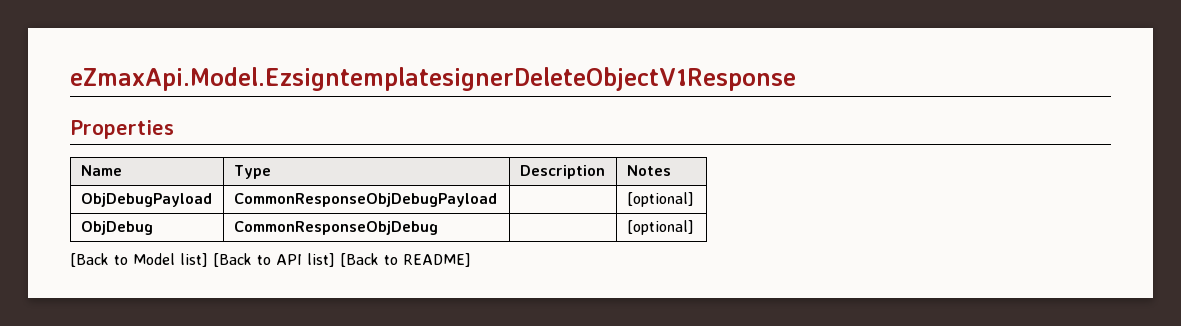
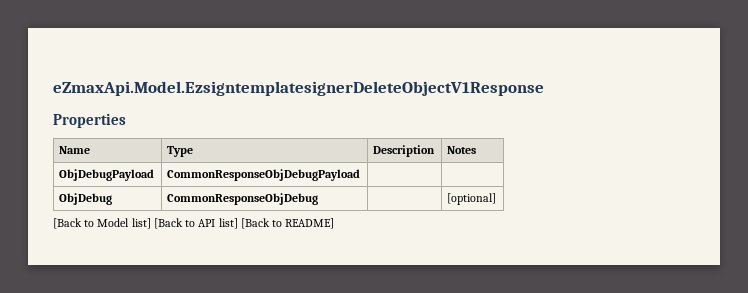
[626,192,694,207] [optional] -> (361, 175) none

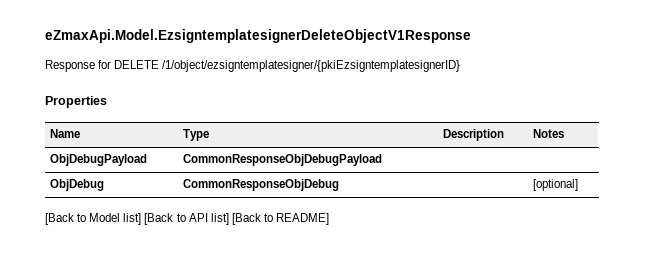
(544, 88) none -> [45,60,461,72] // Response for DELETE /1/object/ezsigntemplatesigner/{pkiEzsigntemplatesignerID}

